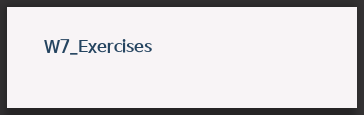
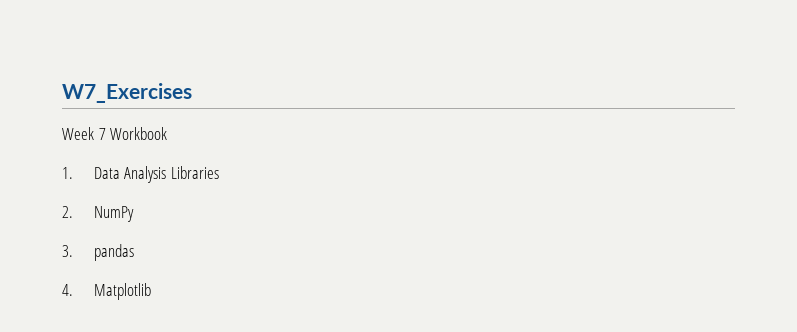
(152, 47) none -> [62,127,168,140] [62,166,220,183] [62,206,134,222] [62,244,134,261] [62,283,151,300] // Week 7 Workbook // 1. Data Analysis Libraries // 2. NumPy // 3. pandas // 4. Matplotlib

